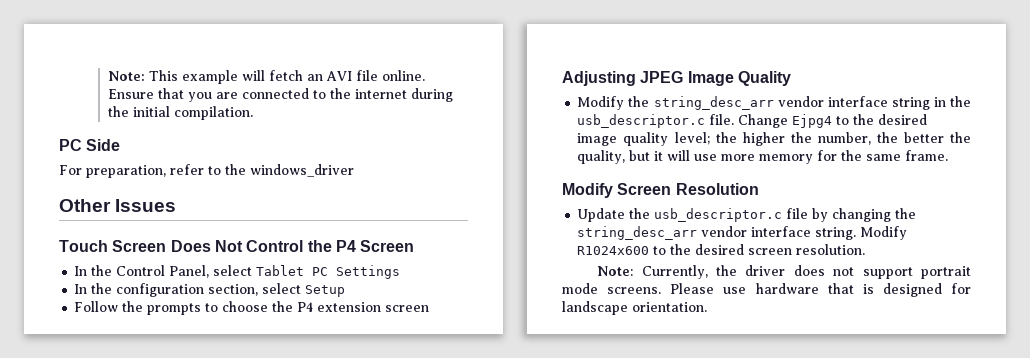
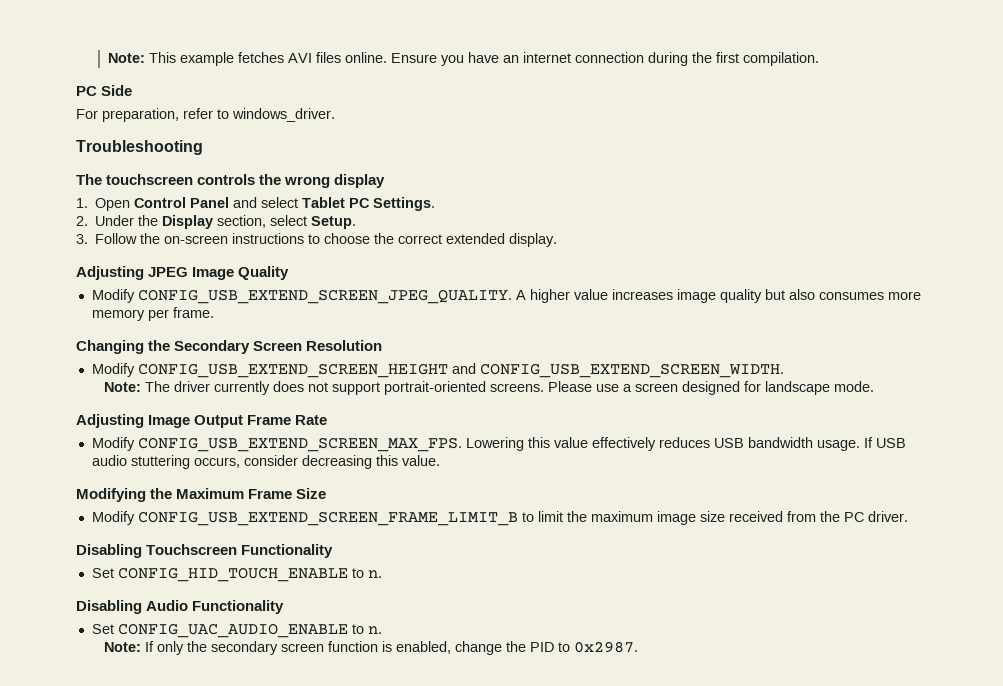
[242,70,426,81] [108,88,408,102] will fetch an AVI file online. Ensure that you are connected to the internet -> [238,52,645,66] fetches AVI files online. Ensure you have an internet connection
[133,106,171,117] initial -> [716,52,740,63] first
[225,164,354,177] [59,199,177,212] [59,240,415,252] [74,265,401,279] [74,283,346,297] [74,301,430,315] the windows_driver // Other Issues // Touch Screen Does Not Control the P4 Screen // In the Control Panel, select Tablet PC Settings // In the configuration section, select Setup // Follow the prompts to choose the P4 extension screen -> [232,108,335,122] [76,140,203,155] [76,174,386,188] [76,197,436,211] [76,215,357,229] [76,233,558,247] windows_driver. // Troubleshooting // The touchscreen controls the wrong display // 1. Open Control Panel and select Tablet PC Settings. // 2. Under the Display section, select Setup. // 3. Follow the on-screen instructions to choose the correct extended display.
[628,96,971,110] [577,114,928,128] [577,132,971,146] [577,150,949,164] [562,183,759,198] [577,208,917,222] [577,226,908,240] [577,244,866,255] [597,265,786,279] the string_desc_arr vendor interface string in the usb_descriptor.c file. Change Ejpg4 to the desired image quality level; the higher the number, the better the quality, but it will use more memory for the same frame. // Modify Screen Resolution // Update the usb_descriptor.c file by changing the string_desc_arr vendor interface string. Modify R1024x600 to the desired screen resolution. // Note: Currently, the driver -> [137,289,921,304] [91,307,214,321] [76,340,383,354] [91,363,784,378] [104,381,271,395] CONFIG_USB_EXTEND_SCREEN_JPEG_QUALITY. A higher value increases image quality but also consumes more memory per frame. // Changing the Secondary Screen Resolution // Modify CONFIG_USB_EXTEND_SCREEN_HEIGHT and CONFIG_USB_EXTEND_SCREEN_WIDTH. // Note: The driver currently
[921,266,971,279] [562,283,598,294] portrait mode -> [384,381,487,395] portrait-oriented
[755,283,971,297] [562,301,707,315] hardware that is designed for landscape orientation. -> [623,381,875,395] [76,414,328,428] [91,437,906,452] [91,455,440,469] [76,488,327,502] [91,511,908,526] [76,544,334,558] [91,567,382,582] [76,600,285,614] [91,623,382,638] [104,641,639,655] a screen designed for landscape mode. // Adjusting Image Output Frame Rate // Modify CONFIG_USB_EXTEND_SCREEN_MAX_FPS. Lowering this value effectively reduces USB bandwidth usage. If USB audio stuttering occurs, consider decreasing this value. // Modifying the Maximum Frame Size // Modify CONFIG_USB_EXTEND_SCREEN_FRAME_LIMIT_B to limit the maximum image size received from the PC driver. // Disabling Touchscreen Functionality // Set CONFIG_HID_TOUCH_ENABLE to n. // Disabling Audio Functionality // Set CONFIG_UAC_AUDIO_ENABLE to n. // Note: If only the secondary screen function is enabled, change the PID to 0x2987.

